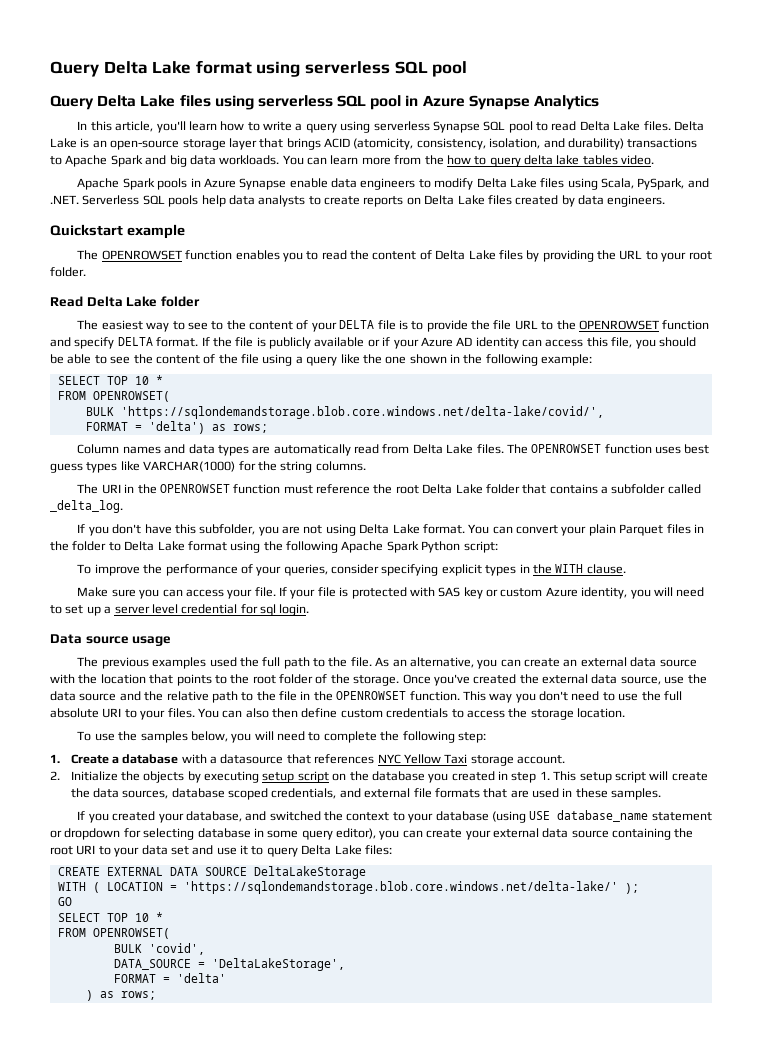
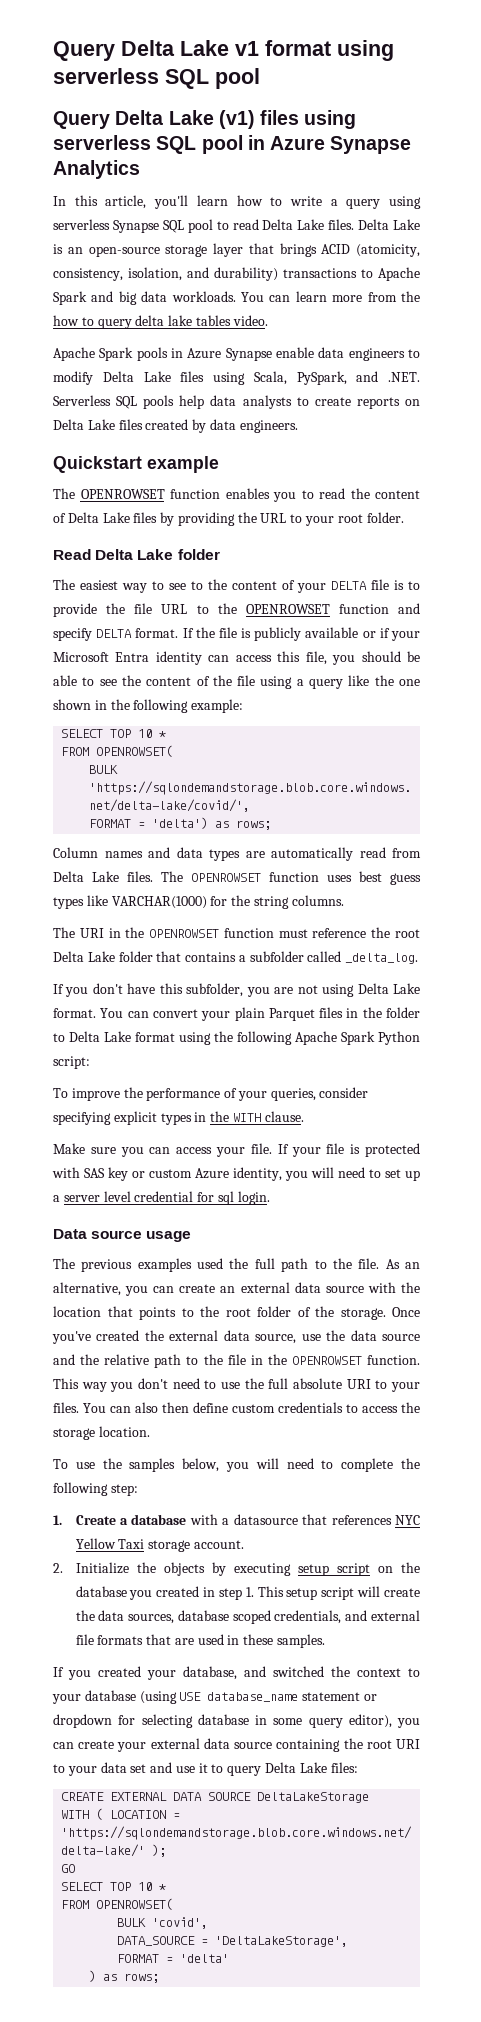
[50,61,192,77] Query Delta Lake -> [53,40,259,61] Query Delta Lake v1
(176, 101) none -> [218,110,255,129] (v1)
[420,337,473,347] Azure AD -> [53,652,150,662] Microsoft Entra

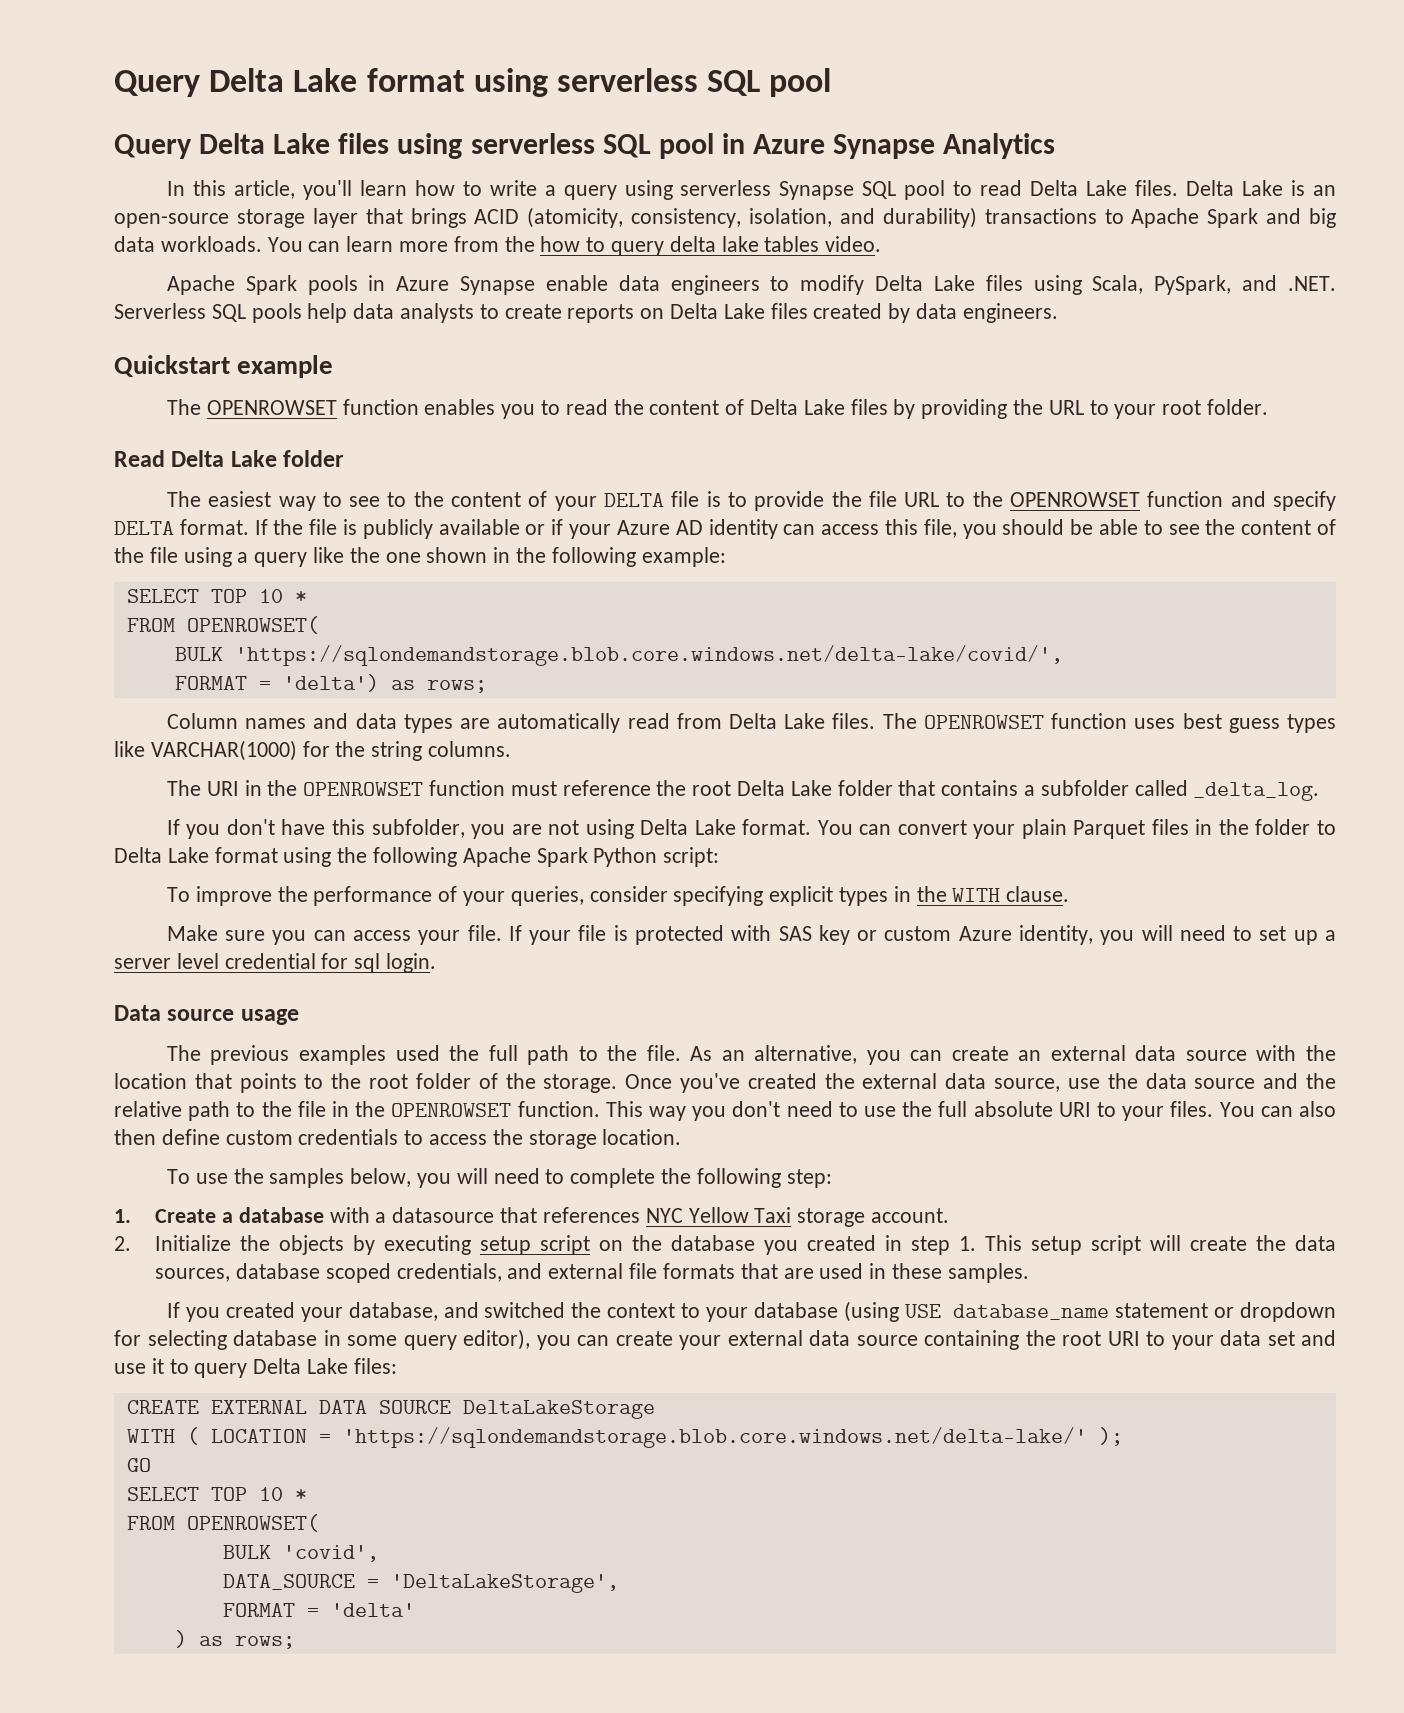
[53,40,259,61] Query Delta Lake v1 -> [114,68,358,97] Query Delta Lake
[218,110,255,129] (v1) -> (331, 143) none
[53,652,150,662] Microsoft Entra -> [616,520,703,535] Azure AD

